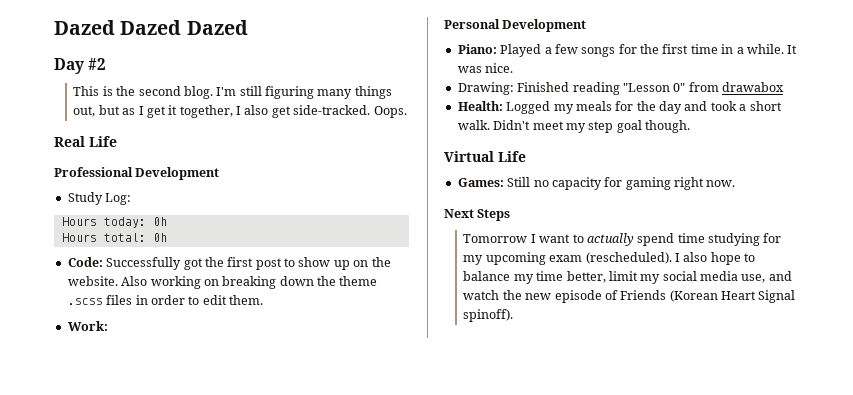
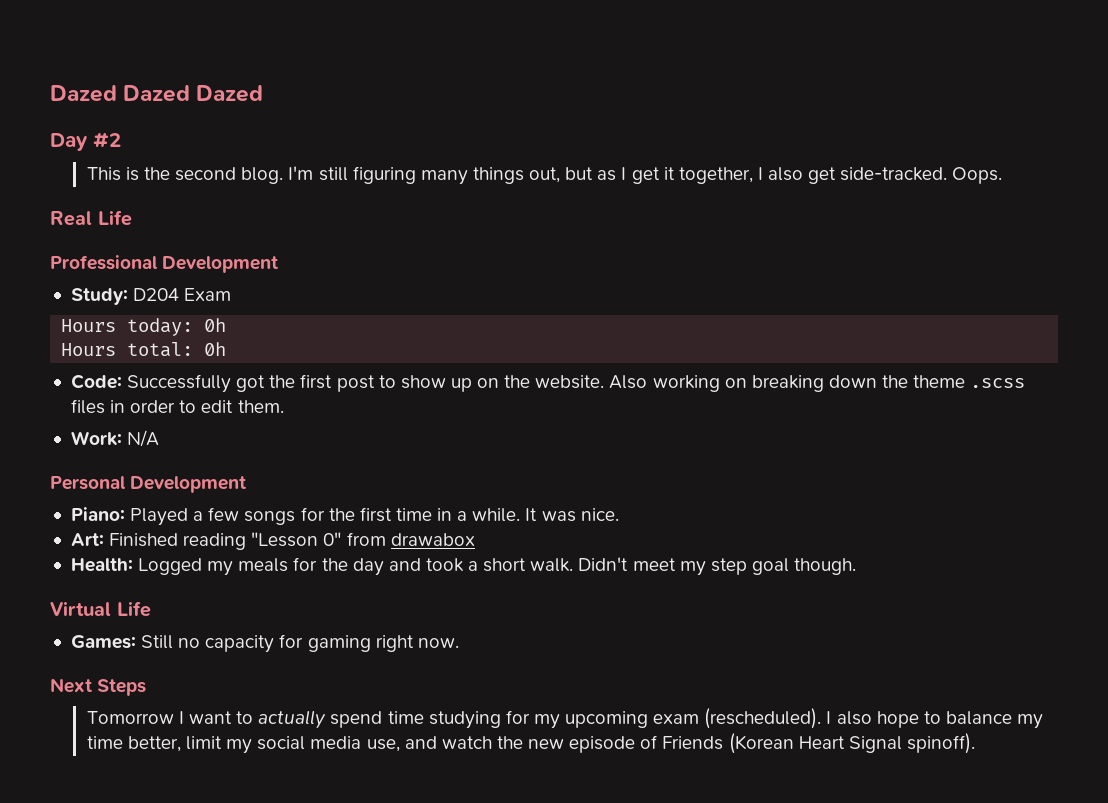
[67,192,132,205] Study Log: -> [70,288,232,305] Study: D204 Exam
(108, 326) none -> [127,430,160,447] N/A
[457,82,514,95] Drawing: -> [70,533,104,546] Art:

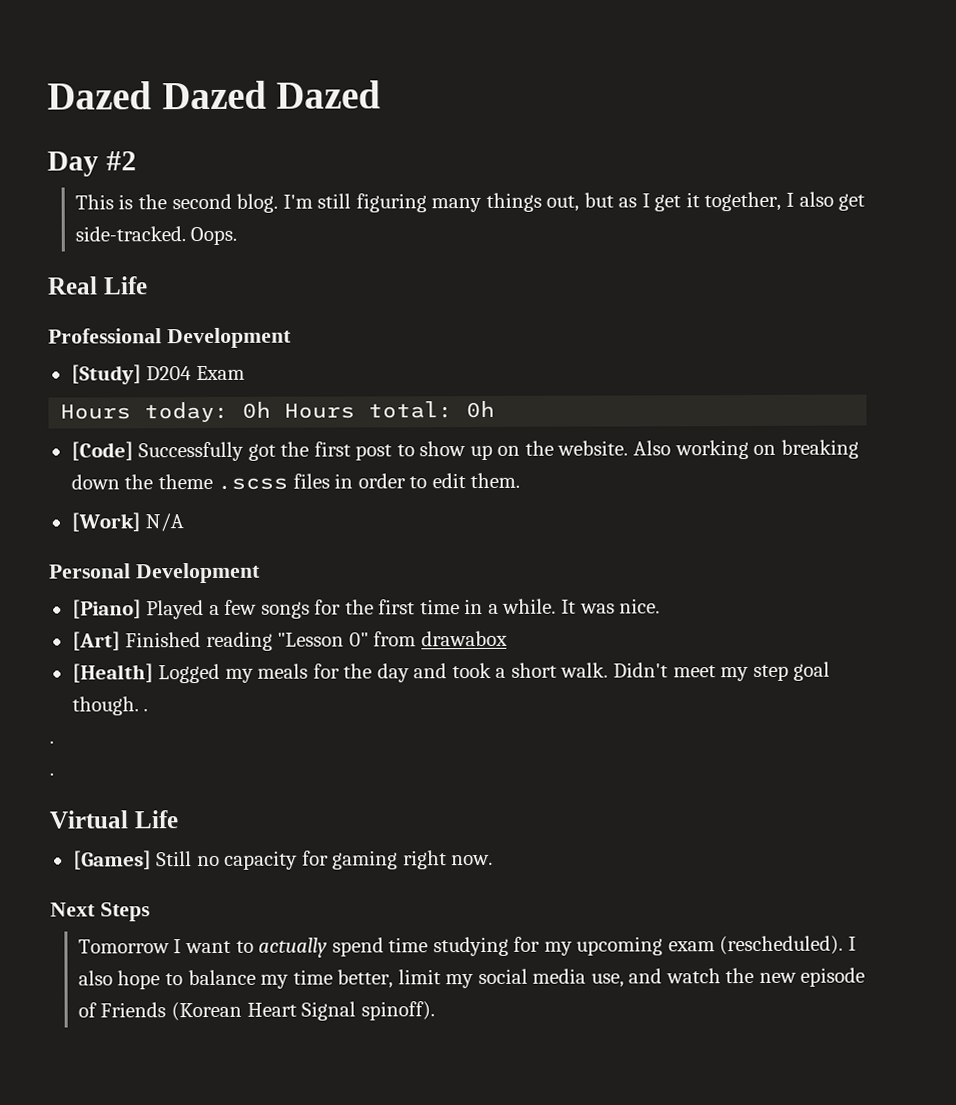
[70,288,128,305] Study: -> [70,364,142,385] [Study]
(227, 325) // -> (272, 410) none
[70,374,122,389] Code: -> [70,441,134,461] [Code]
[70,431,122,446] Work: -> [70,512,141,532] [Work]
[70,507,125,521] Piano: -> [71,599,142,619] [Piano]
[70,533,104,546] Art: -> [71,631,121,651] [Art]
[70,558,133,572] Health: -> [71,663,154,683] [Health]
(857, 566) none -> [143,708,149,712] [49,740,54,744] [49,772,54,776] . // . // .
[70,635,136,649] Games: -> [72,850,152,870] [Games]

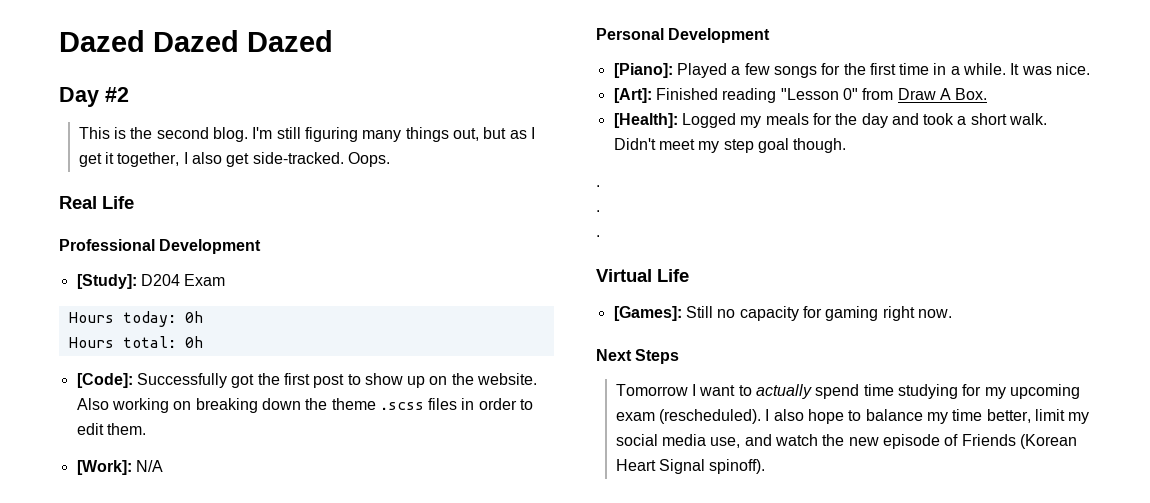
[70,364,142,385] [Study] -> [76,274,137,289] [Study]:
(272, 410) none -> (203, 317) //
[70,441,134,461] [Code] -> [76,373,133,388] [Code]:
[70,512,141,532] [Work] -> [76,460,132,475] [Work]:
[71,599,142,619] [Piano] -> [613,63,673,78] [Piano]:
[71,631,121,651] [Art] -> [613,88,652,103] [Art]:
[420,630,508,647] [71,663,154,683] drawabox // [Health] -> [897,88,988,100] [613,113,678,128] Draw A Box. // [Health]:
(139, 706) none -> (847, 145) //
[72,850,152,870] [Games] -> [613,306,682,321] [Games]:

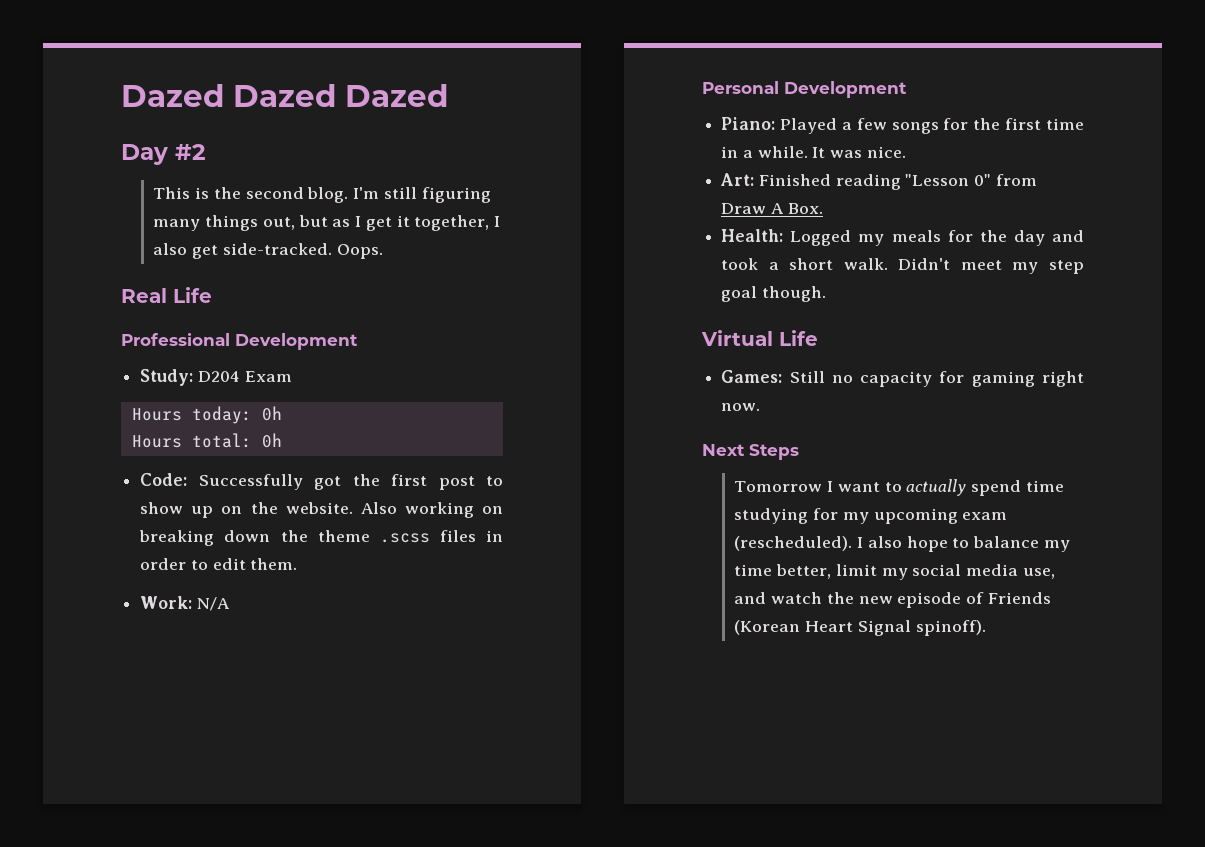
[76,274,137,289] [Study]: -> [140,369,194,386] Study:
[76,373,133,388] [Code]: -> [140,473,188,486] Code:
[76,460,132,475] [Work]: -> [140,596,193,609] Work:
[613,63,673,78] [Piano]: -> [721,117,776,130] Piano:
[613,88,652,103] [Art]: -> [720,173,755,186] Art:
[613,113,678,128] [Health]: -> [721,229,784,242] Health:
[596,185,600,187] [596,210,600,212] [596,235,600,237] // . // . // . -> (826, 294) none
[613,306,682,321] [Games]: -> [721,370,783,383] Games:

